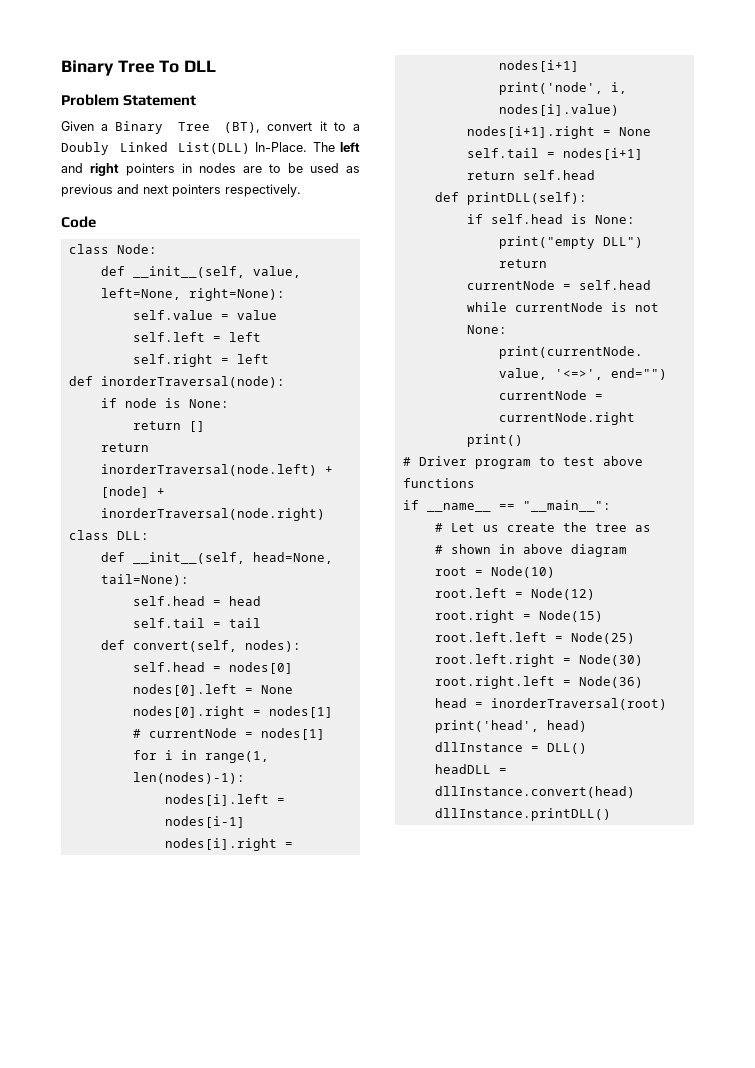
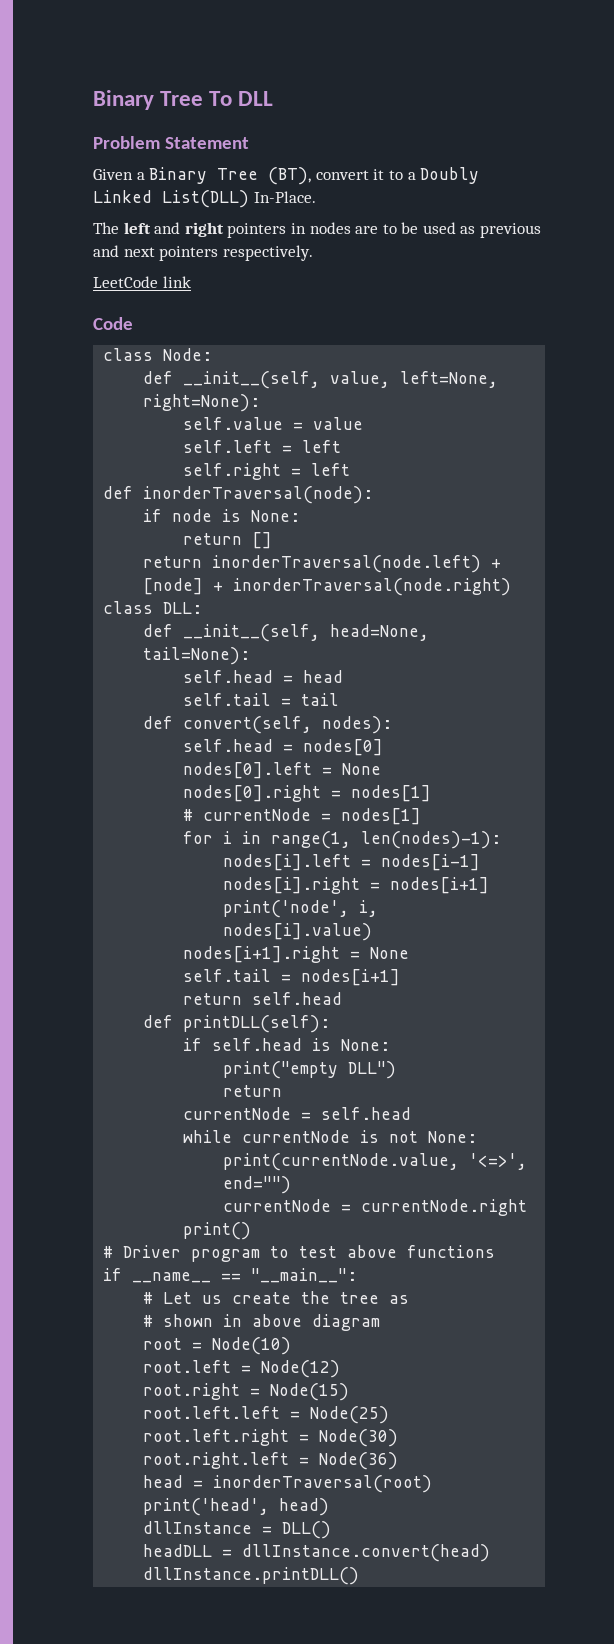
(308, 147) none -> (316, 197) //
(301, 190) none -> [93,276,191,288] // LeetCode link

